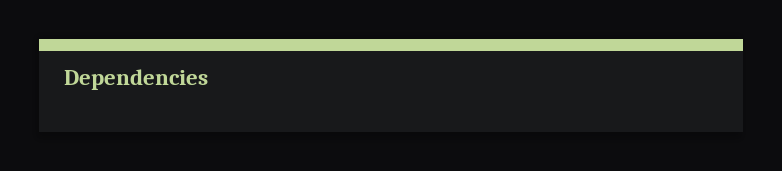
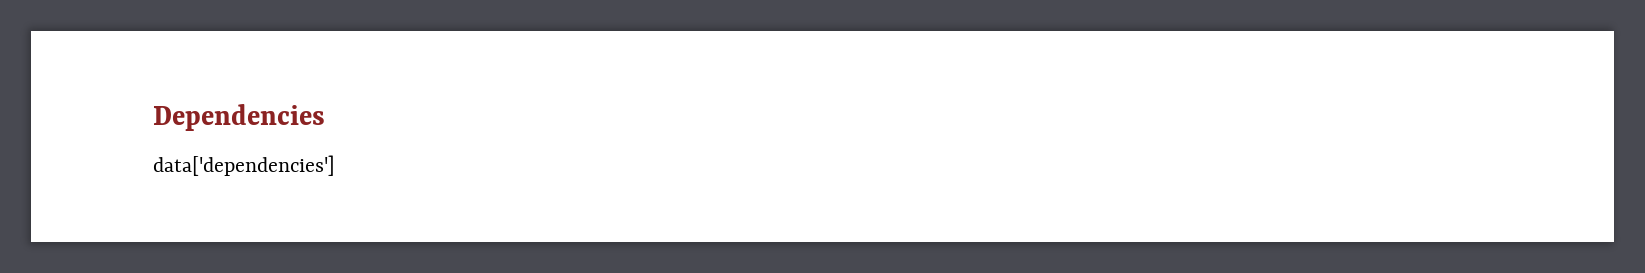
(208, 79) none -> [153,155,335,176] // data['dependencies']

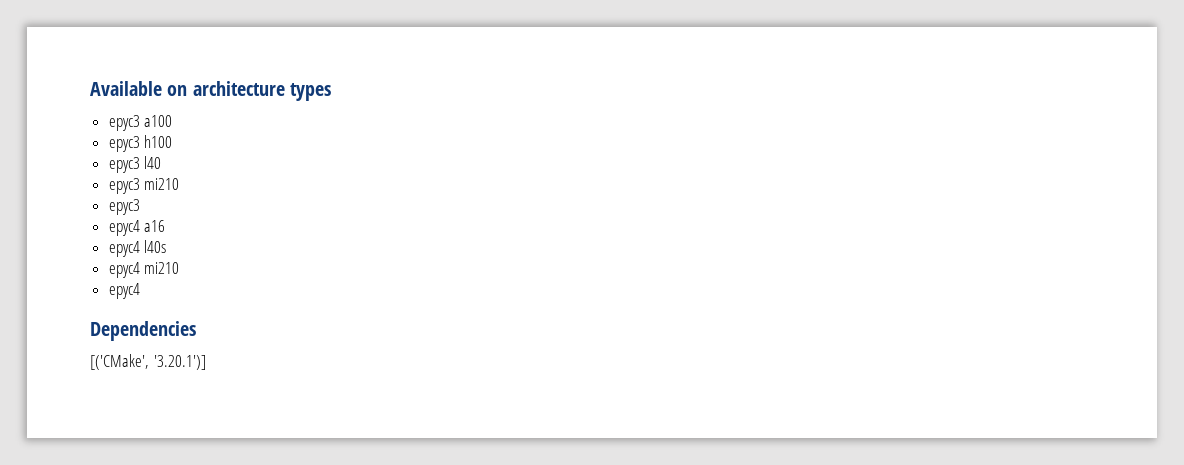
(153, 117) none -> [90,81,332,101] [108,115,173,131] [108,135,173,152] [108,156,162,173] [108,178,180,194] [108,199,140,215] [108,220,166,236] [108,240,167,257] [108,262,180,278] [108,283,140,299] Available on architecture types // epyc3 a100 // epyc3 h100 // epyc3 l40 // epyc3 mi210 // epyc3 // epyc4 a16 // epyc4 l40s // epyc4 mi210 // epyc4 //
[153,155,335,176] data['dependencies'] -> [90,354,206,370] [('CMake', '3.20.1')]

